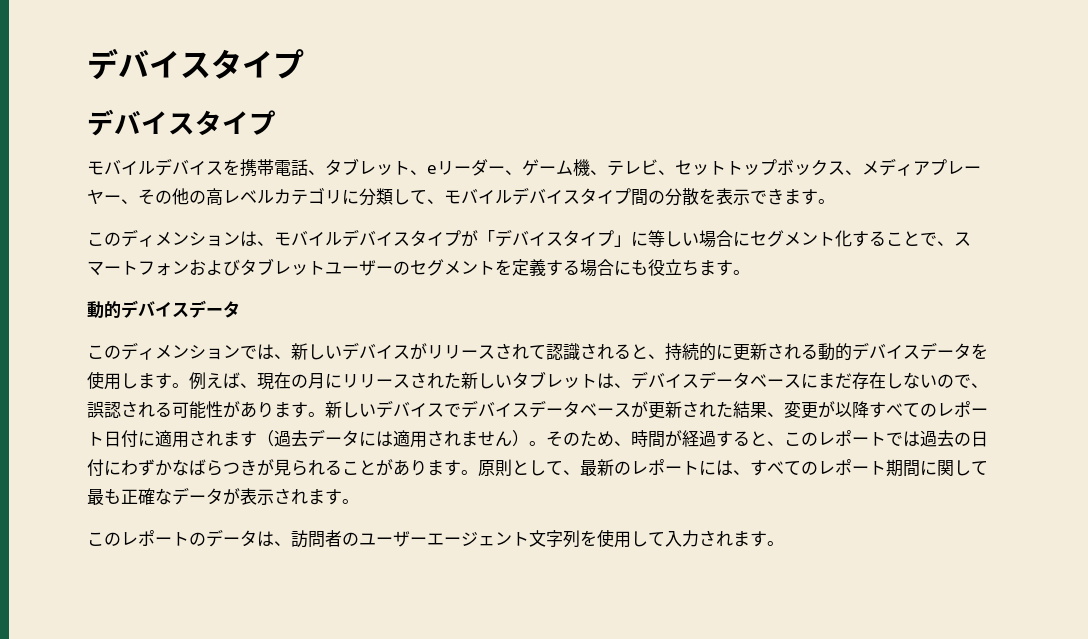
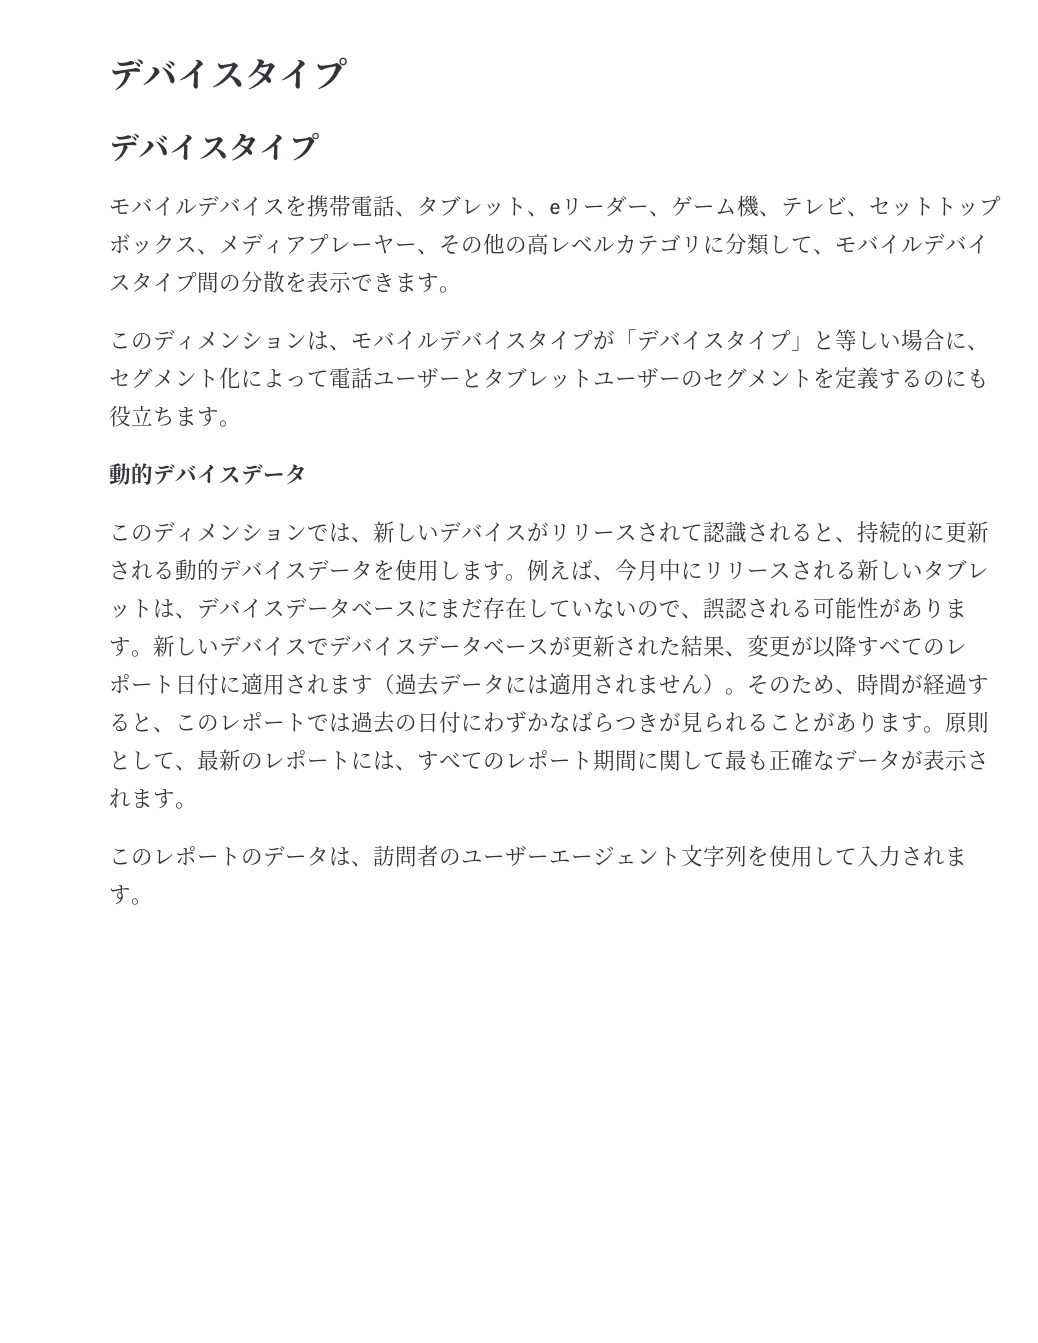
[631,231,648,247] に -> [813,331,835,350] と
(750, 239) none -> [967,345,989,351] 、
[852,231,971,247] [87,259,240,276] することで、スマートフォンおよび -> [241,367,483,389] によって電話ユーザーと
[580,259,614,277] 場合 -> [923,371,945,387] の
[257,372,325,390] 現在の月 -> [615,559,681,581] 今月中
[444,372,461,389] た -> [835,561,857,580] る
(903, 381) none -> [549,600,593,617] てい

